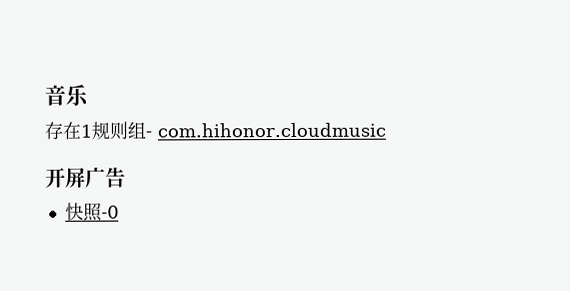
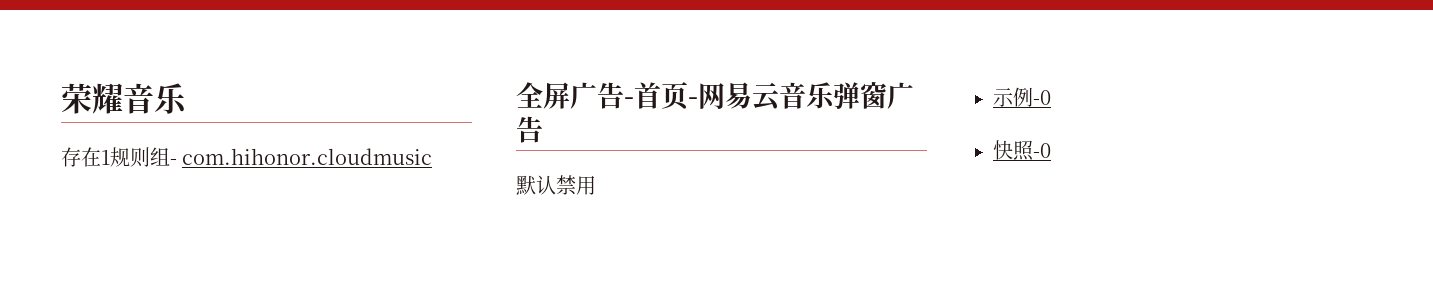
(44, 95) none -> [61,83,123,114] 荣耀
[45,167,66,188] 开 -> [516,82,543,108] 全
(126, 177) none -> [624,82,914,111] [516,116,543,143] [516,175,596,195] [993,87,1051,107] -首页-网易云音乐弹窗广告 // 默认禁用 // 示例-0

